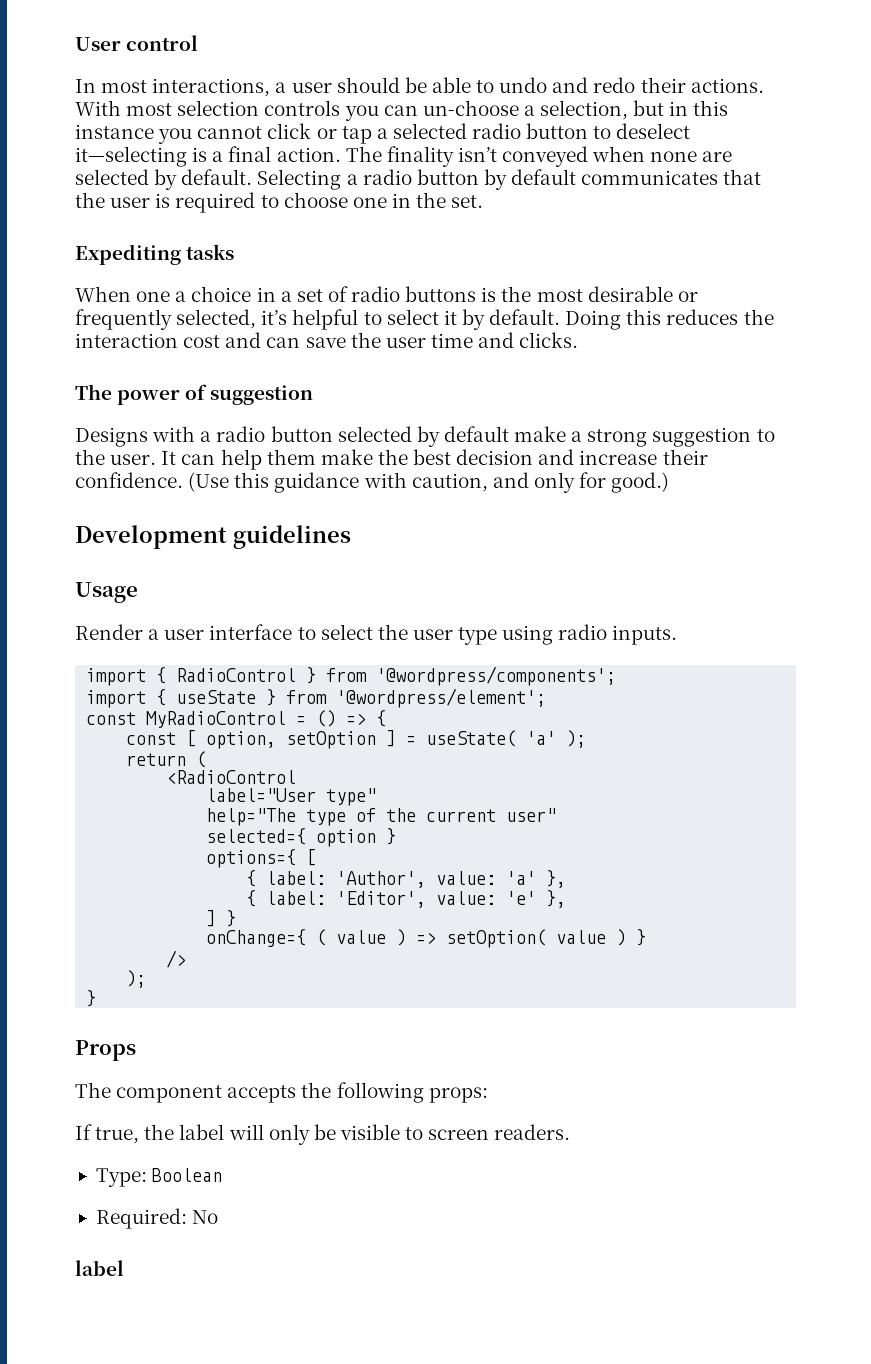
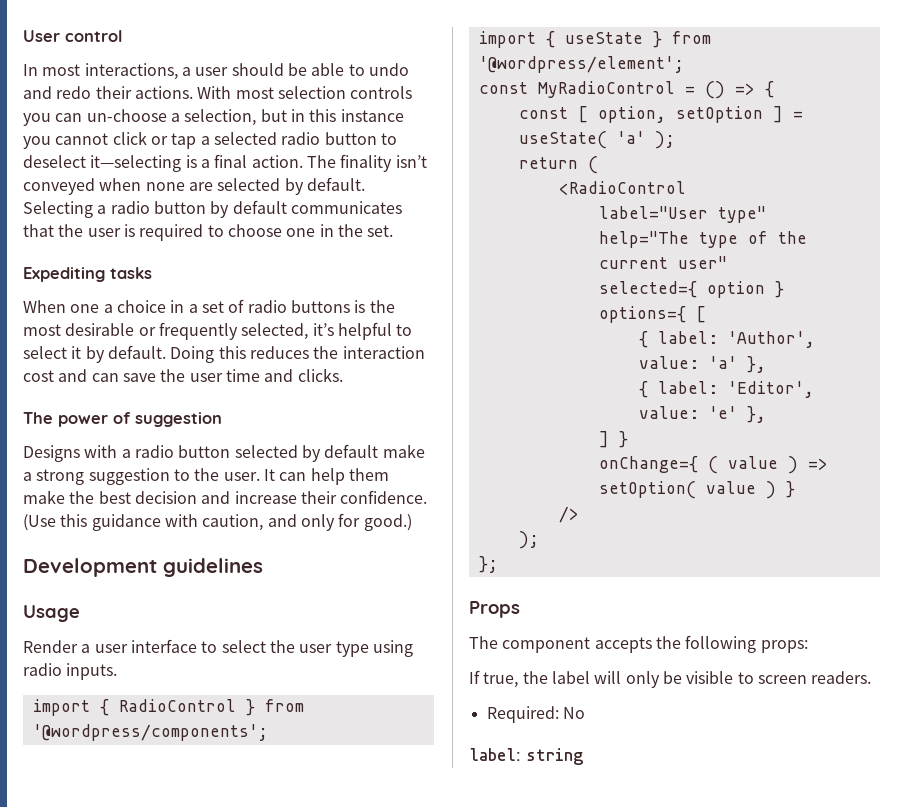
[86,990,97,1007] } -> [478,556,498,573] };
[95,1168,223,1187] // Type: Boolean -> (872, 677) none
[75,1260,124,1276] label -> [469,748,583,765] label: string

